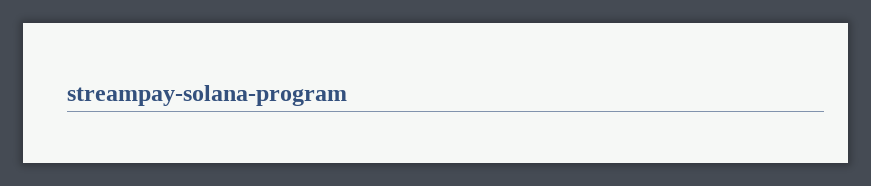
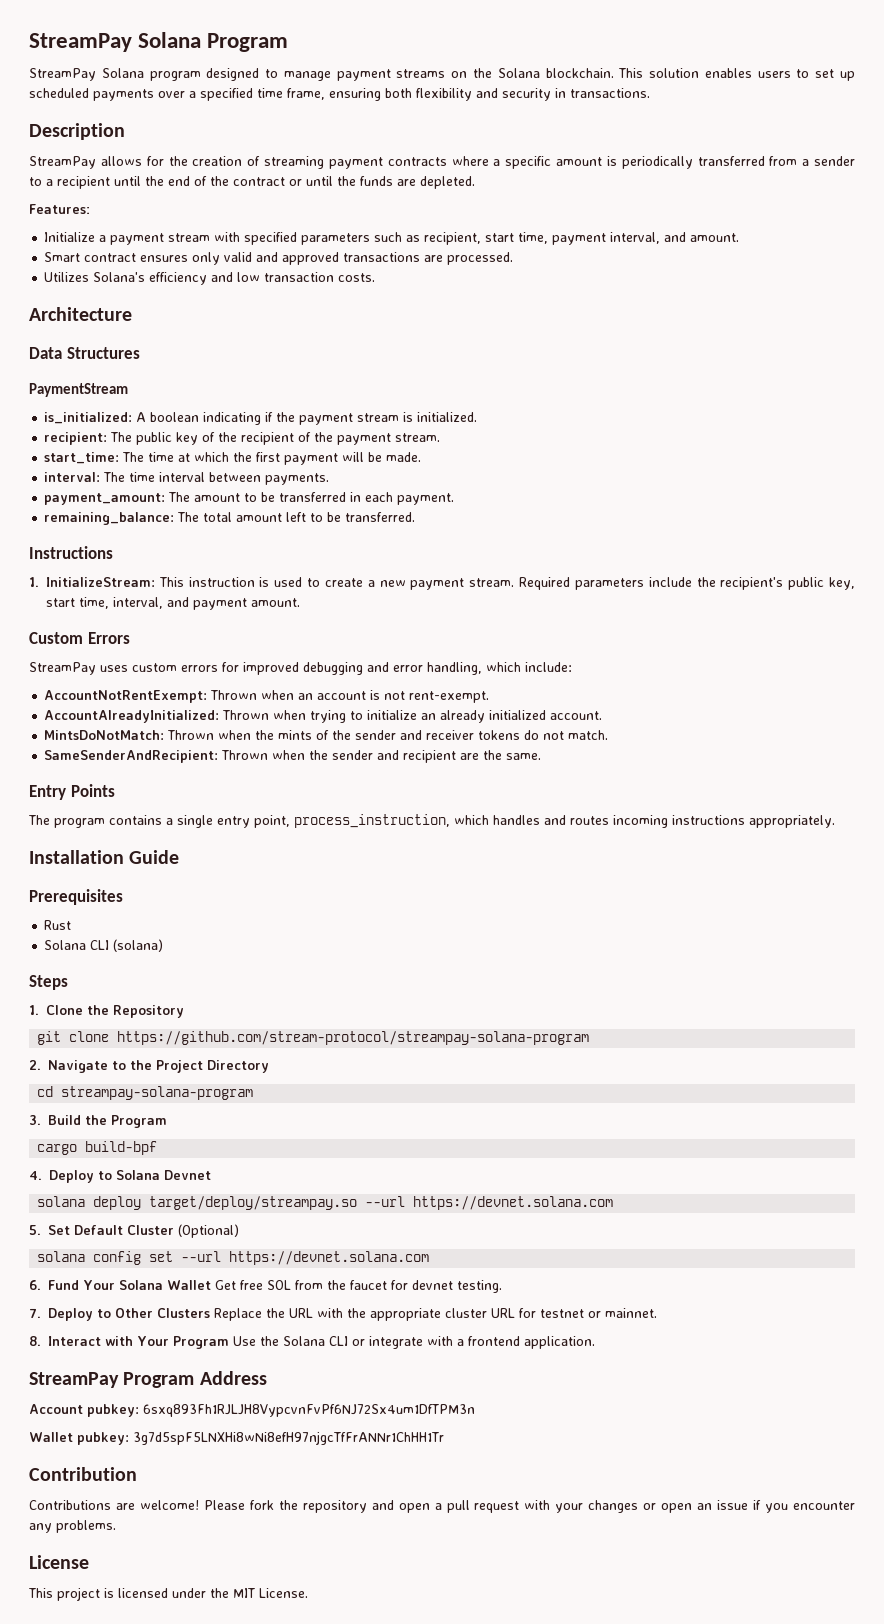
[67,85,347,106] streampay-solana-program -> [29,32,289,52] [29,68,856,81] [29,88,650,101] [29,123,125,140] [29,156,856,169] [29,176,475,189] [29,204,90,214] [44,232,740,245] [44,252,514,265] [44,272,376,285] [29,307,132,321] [29,347,140,359] [29,383,128,397] [44,412,478,425] [44,432,441,445] [44,452,422,465] [44,472,330,485] [44,492,455,505] [44,512,416,525] [29,546,113,559] [29,577,856,590] [46,597,300,610] [29,632,130,644] [29,662,572,675] [44,690,490,703] [44,710,603,723] [44,730,609,740] [44,750,542,763] [29,784,115,800] [28,814,835,828] [29,850,180,864] [29,889,123,905] [44,920,72,930] [44,939,164,952] [29,975,68,990] [29,1005,184,1018] [37,1031,590,1045] [29,1060,269,1073] [37,1086,254,1100] [29,1115,167,1128] [37,1141,158,1155] [29,1170,211,1183] [37,1196,614,1210] [29,1224,239,1238] [37,1251,430,1265] [29,1280,502,1293] [29,1308,657,1321] [29,1336,595,1349] [29,1371,267,1388] [29,1404,475,1417] [29,1431,444,1445] [29,1467,137,1481] [29,1500,856,1513] [29,1520,116,1533] [29,1555,89,1569] [28,1587,308,1601] StreamPay Solana Program // StreamPay Solana program designed to manage payment streams on the Solana blockchain. This solution enables users to set up scheduled payments over a specified time frame, ensuring both flexibility and security in transactions. // Description // StreamPay allows for the creation of streaming payment contracts where a specific amount is periodically transferred from a sender to a recipient until the end of the contract or until the funds are depleted. // Features: // Initialize a payment stream with specified parameters such as recipient, start time, payment interval, and amount. // Smart contract ensures only valid and approved transactions are processed. // Utilizes Solana's efficiency and low transaction costs. // Architecture // Data Structures // PaymentStream // is_initialized: A boolean indicating if the payment stream is initialized. // recipient: The public key of the recipient of the payment stream. // start_time: The time at which the first payment will be made. // interval: The time interval between payments. // payment_amount: The amount to be transferred in each payment. // remaining_balance: The total amount left to be transferred. // Instructions // 1. InitializeStream: This instruction is used to create a new payment stream. Required parameters include the recipient's public key, start time, interval, and payment amount. // Custom Errors // StreamPay uses custom errors for improved debugging and error handling, which include: // AccountNotRentExempt: Thrown when an account is not rent-exempt. // AccountAlreadyInitialized: Thrown when trying to initialize an already initialized account. // MintsDoNotMatch: Thrown when the mints of the sender and receiver tokens do not match. // SameSenderAndRecipient: Thrown when the sender and recipient are the same. // Entry Points // The program contains a single entry point, process_instruction, which handles and routes incoming instructions appropriately. // Installation Guide // Prerequisites // Rust // Solana CLI (solana) // Steps // 1. Clone the Repository // git clone https://github.com/stream-protocol/streampay-solana-program // 2. Navigate to the Project Directory // cd streampay-solana-program // 3. Build the Program // cargo build-bpf // 4. Deploy to Solana Devnet // solana deploy target/deploy/streampay.so --url https://devnet.solana.com // 5. Set Default Cluster (Optional) // solana config set --url https://devnet.solana.com // 6. Fund Your Solana Wallet Get free SOL from the faucet for devnet testing. // 7. Deploy to Other Clusters Replace the URL with the appropriate cluster URL for testnet or mainnet. // 8. Interact with Your Program Use the Solana CLI or integrate with a frontend application. // StreamPay Program Address // Account pubkey: 6sxq893Fh1RJLJH8VypcvnFvPf6NJ72Sx4um1DfTPM3n // Wallet pubkey: 3g7d5spF5LNXHi8wNi8efH97njgcTfFrANNr1ChHH1Tr // Contribution // Contributions are welcome! Please fork the repository and open a pull request with your changes or open an issue if you encounter any problems. // License // This project is licensed under the MIT License.

